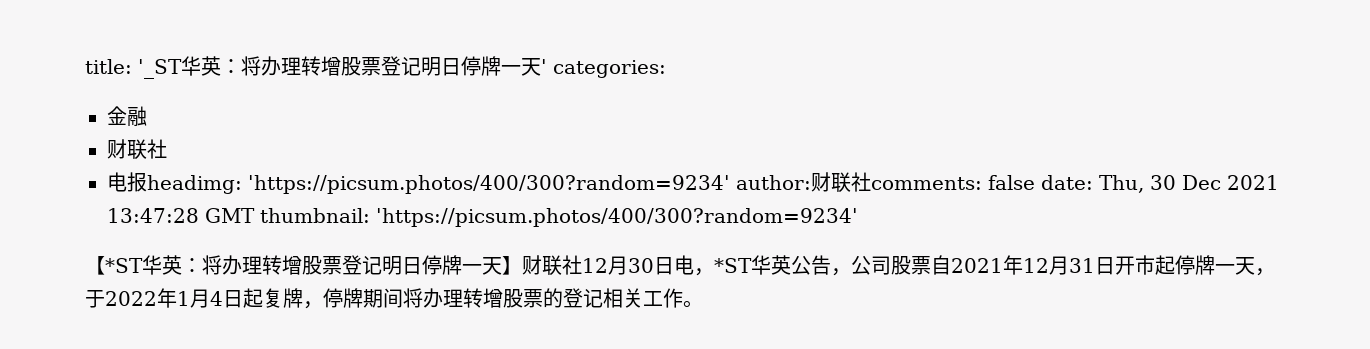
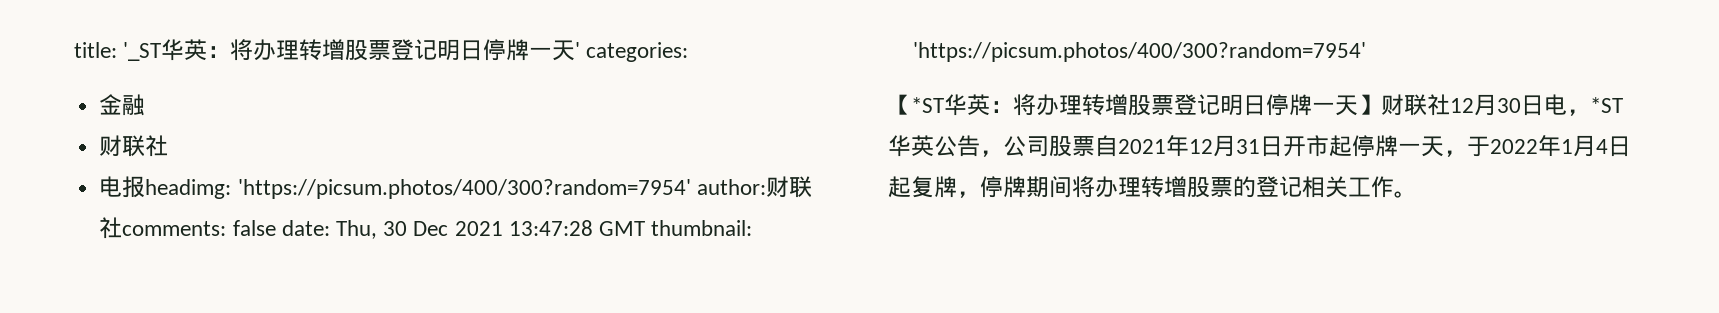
[248,175,730,194] 'https://picsum.photos/400/300?random=9234' -> [237,179,691,199] 'https://picsum.photos/400/300?random=7954'
[376,208,858,227] 'https://picsum.photos/400/300?random=9234' -> [913,42,1367,62] 'https://picsum.photos/400/300?random=7954'

